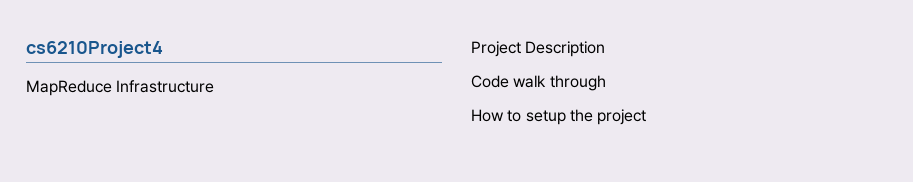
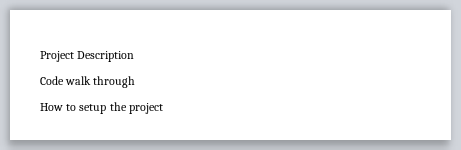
[26,41,163,58] [26,80,215,96] cs6210Project4 // MapReduce Infrastructure // -> (40, 56) none

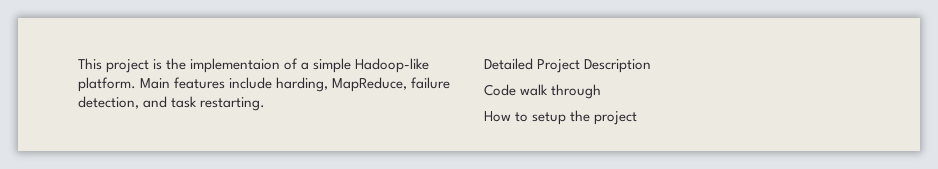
(40, 56) none -> [78,58,430,73] [78,77,451,92] [78,96,266,111] [484,58,533,70] This project is the implementaion of a simple Hadoop-like platform. Main features include harding, MapReduce, failure detection, and task restarting. // Detailed

